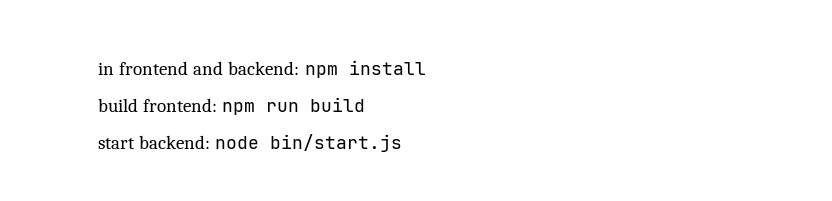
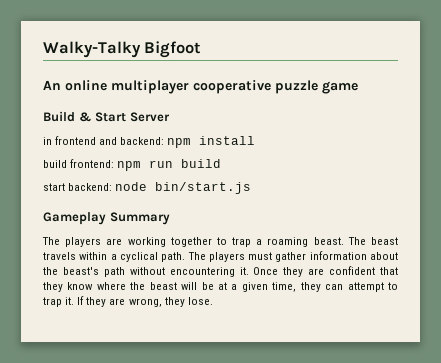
(98, 68) none -> [43,41,202,58] [43,80,358,94] [43,111,170,122] Walky-Talky Bigfoot // An online multiplayer cooperative puzzle game // Build & Start Server //
(403, 143) none -> [43,212,170,225] [42,237,399,247] [43,251,399,262] [43,266,398,277] [43,282,398,292] [43,296,213,307] // Gameplay Summary // The players are working together to trap a roaming beast. The beast travels within a cyclical path. The players must gather information about the beast's path without encountering it. Once they are confident that they know where the beast will be at a given time, they can attempt to trap it. If they are wrong, they lose.

